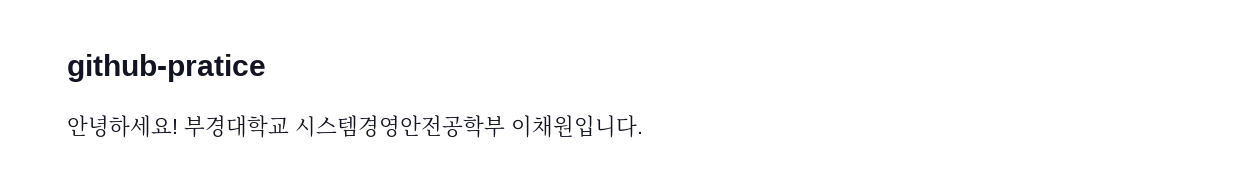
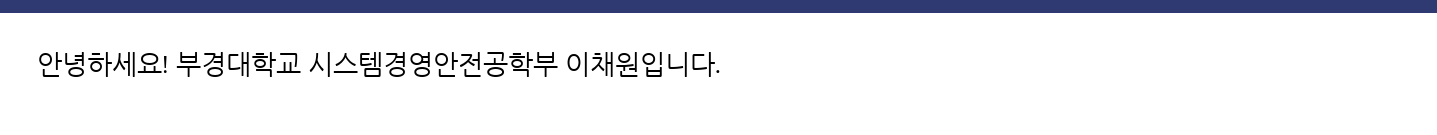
[67,54,266,82] github-pratice // -> (37, 64) none

